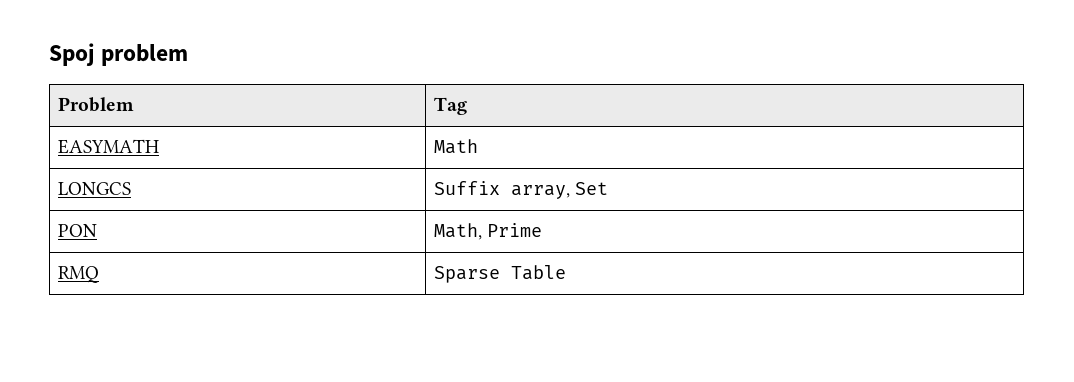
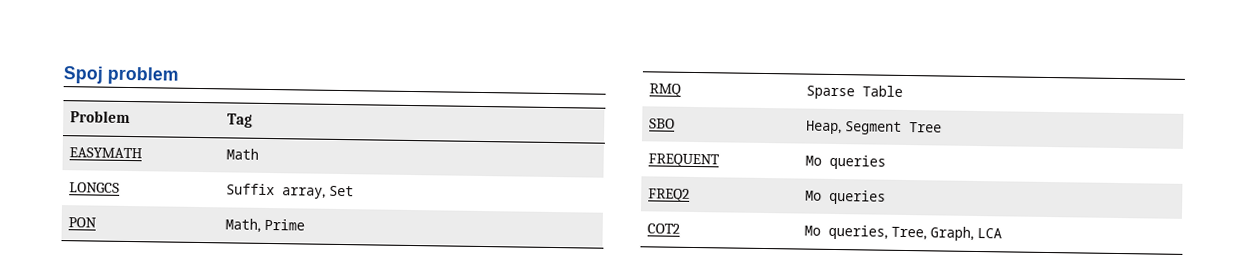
(566, 272) none -> [649,118,676,129] [806,120,943,135] [648,153,721,168] [805,154,887,170] [648,188,691,202] [805,189,887,205] [647,223,681,234] [804,224,1003,241] // SBO | Heap, Segment Tree // FREQUENT | Mo queries // FREQ2 | Mo queries // COT2 | Mo queries, Tree, Graph, LCA

